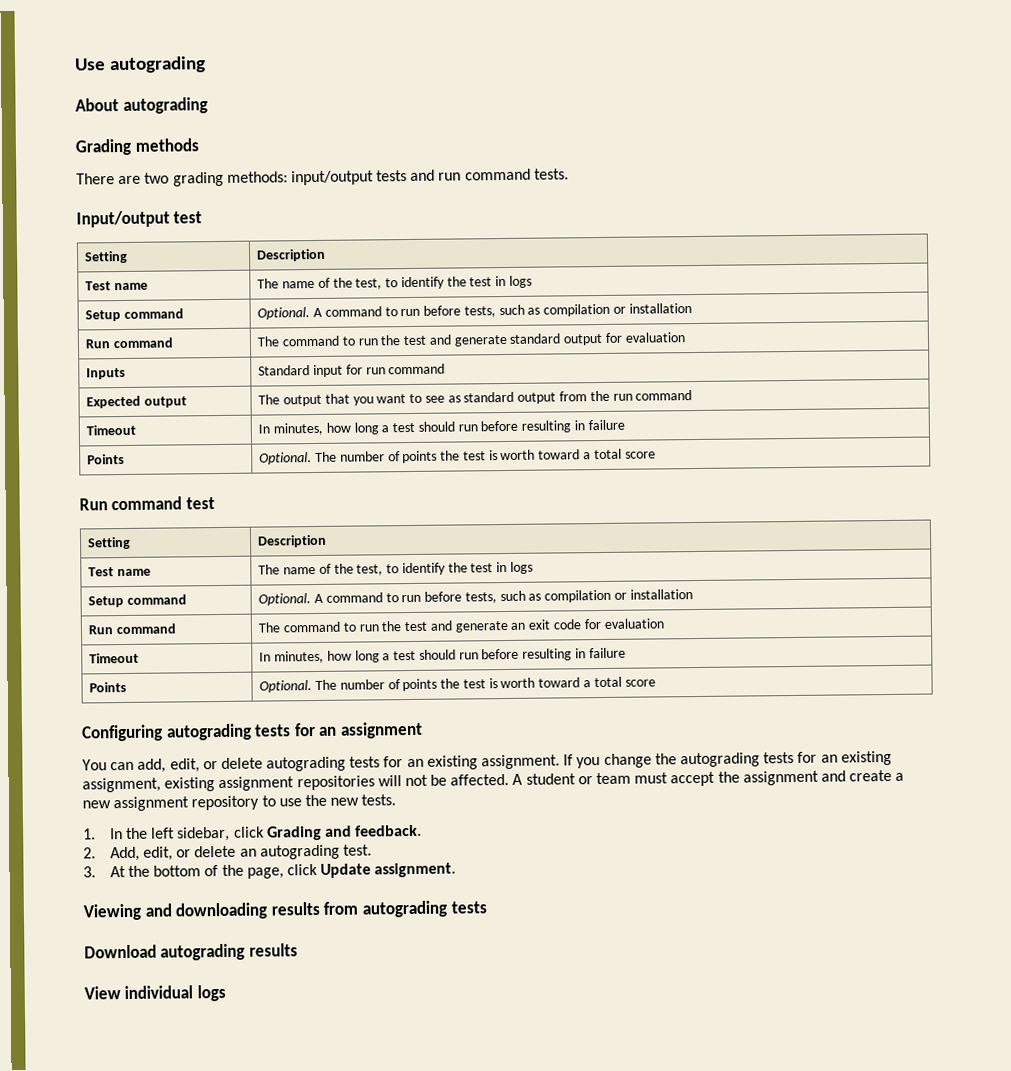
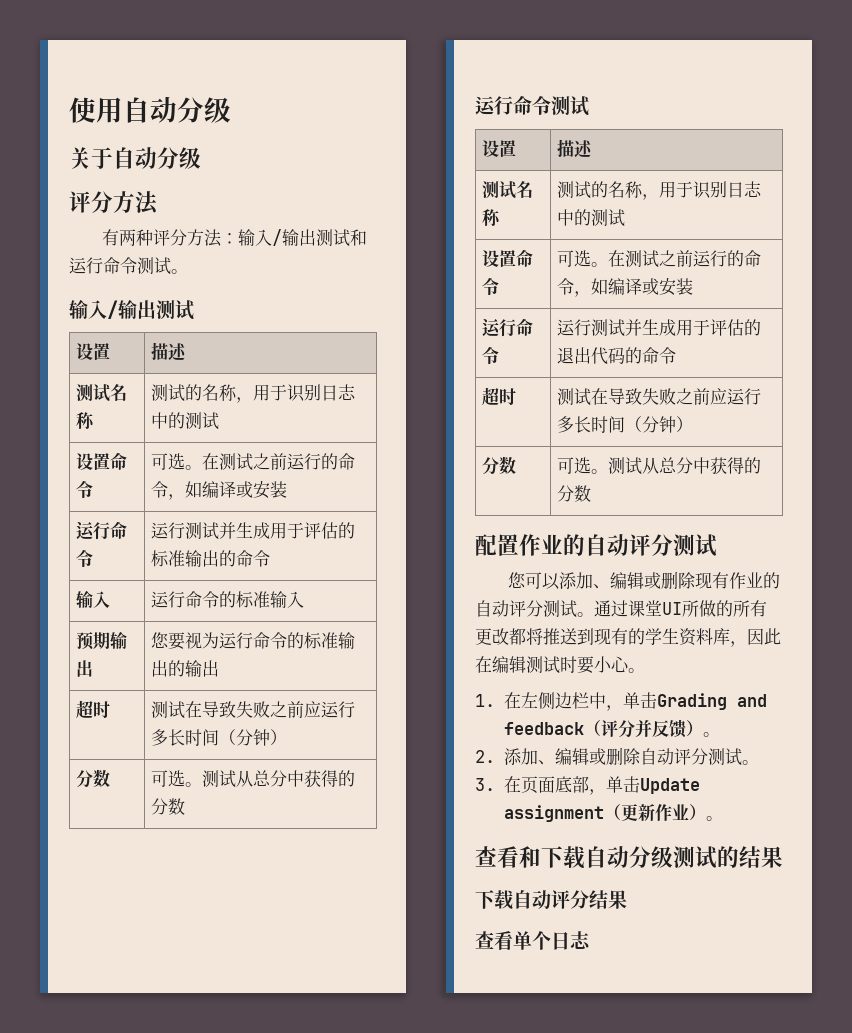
[74,56,207,74] [75,97,208,114] [75,138,199,156] [76,168,569,187] [76,210,203,228] [85,250,129,264] [256,248,327,262] [85,281,148,291] [257,275,532,290] [85,308,184,322] [257,303,692,320] [85,337,174,349] [257,332,685,347] [86,367,127,380] [258,363,446,378] [86,395,187,409] [258,390,693,407] [86,424,137,436] [258,419,625,436] [87,453,126,465] [259,448,656,465] [79,496,215,511] [87,536,132,550] [257,534,328,548] [88,567,151,577] [258,561,533,576] [88,594,187,608] [258,589,693,606] [88,623,177,635] [258,618,664,633] [89,652,140,664] [259,647,626,664] [89,681,128,693] [259,676,656,693] [81,721,423,742] [82,750,892,773] [82,769,905,793] [82,794,397,812] [83,824,423,842] [83,844,373,862] [83,862,457,879] [83,900,487,921] [84,943,298,961] [84,984,226,1002] Use autograding // About autograding // Grading methods // There are two grading methods: input/output tests and run command tests. // Input/output test // Setting | Description // Test name | The name of the test, to identify the test in logs // Setup command | Optional. A command to run before tests, such as compilation or installation // Run command | The command to run the test and generate standard output for evaluation // Inputs | Standard input for run command // Expected output | The output that you want to see as standard output from the run command // Timeout | In minutes, how long a test should run before resulting in failure // Points | Optional. The number of points the test is worth toward a total score // Run command test // Setting | Description // Test name | The name of the test, to identify the test in logs // Setup command | Optional. A command to run before tests, such as compilation or installation // Run command | The command to run the test and generate an exit code for evaluation // Timeout | In minutes, how long a test should run before resulting in failure // Points | Optional. The number of points the test is worth toward a total score // Configuring autograding tests for an assignment // You can add, edit, or delete autograding tests for an existing assignment. If you change the autograding tests for an existing assignment, existing assignment repositories will not be affected. A student or team must accept the assignment and create a new assignment repository to use the new tests. // 1. In the left sidebar, click Grading and feedback. // 2. Add, edit, or delete an autograding test. // 3. At the bottom of the page, click Update assignment. // Viewing and downloading results from autograding tests // Download autograding results // View individual logs -> [69,96,231,123] [69,147,201,169] [69,191,159,215] [102,229,368,247] [69,257,188,275] [69,299,194,320] [76,343,111,360] [151,342,188,361] [76,384,128,402] [76,412,96,429] [151,384,357,403] [151,412,220,430] [76,452,128,470] [76,480,94,499] [151,453,356,471] [151,481,288,500] [76,521,128,540] [76,549,94,568] [151,522,356,540] [151,550,271,567] [76,590,111,608] [151,591,305,608] [76,631,128,650] [76,660,94,677] [151,632,356,650] [151,660,220,677] [76,700,111,719] [151,701,356,719] [151,729,288,746] [76,769,111,788] [151,770,356,788] [151,798,186,815] [475,96,589,116] [482,140,517,157] [557,139,594,158] [482,181,534,199] [482,209,502,226] [557,181,763,200] [557,209,626,227] [482,249,534,267] [482,277,500,296] [557,250,762,268] [557,278,694,297] [482,318,534,337] [482,346,500,365] [557,319,762,337] [557,347,677,365] [482,387,517,406] [557,388,762,406] [557,416,694,433] [482,456,517,475] [557,457,762,475] [557,485,592,502] [475,534,717,557] [508,571,781,590] [475,600,767,618] [475,628,781,647] [475,656,645,674] [475,692,767,711] [503,719,720,738] [475,747,759,766] [475,776,700,795] [503,804,723,822] [475,846,783,869] [475,890,627,910] [475,931,591,950] 使用自动分级 // 关于自动分级 // 评分方法 // 有两种评分方法：输入/输出测试和运行命令测试。 // 输入/输出测试 // 设置 | 描述 // 测试名称 | 测试的名称，用于识别日志中的测试 // 设置命令 | 可选。在测试之前运行的命令，如编译或安装 // 运行命令 | 运行测试并生成用于评估的标准输出的命令 // 输入 | 运行命令的标准输入 // 预期输出 | 您要视为运行命令的标准输出的输出 // 超时 | 测试在导致失败之前应运行多长时间（分钟） // 分数 | 可选。测试从总分中获得的分数 // 运行命令测试 // 设置 | 描述 // 测试名称 | 测试的名称，用于识别日志中的测试 // 设置命令 | 可选。在测试之前运行的命令，如编译或安装 // 运行命令 | 运行测试并生成用于评估的退出代码的命令 // 超时 | 测试在导致失败之前应运行多长时间（分钟） // 分数 | 可选。测试从总分中获得的分数 // 配置作业的自动评分测试 // 您可以添加、编辑或删除现有作业的自动评分测试。通过课堂UI所做的所有更改都将推送到现有的学生资料库，因此在编辑测试时要小心。 // 1.在左侧边栏中，单击Grading and feedback（评分并反馈）。 // 2.添加、编辑或删除自动评分测试。 // 3.在页面底部，单击Update assignment（更新作业）。 // 查看和下载自动分级测试的结果 // 下载自动评分结果 // 查看单个日志

